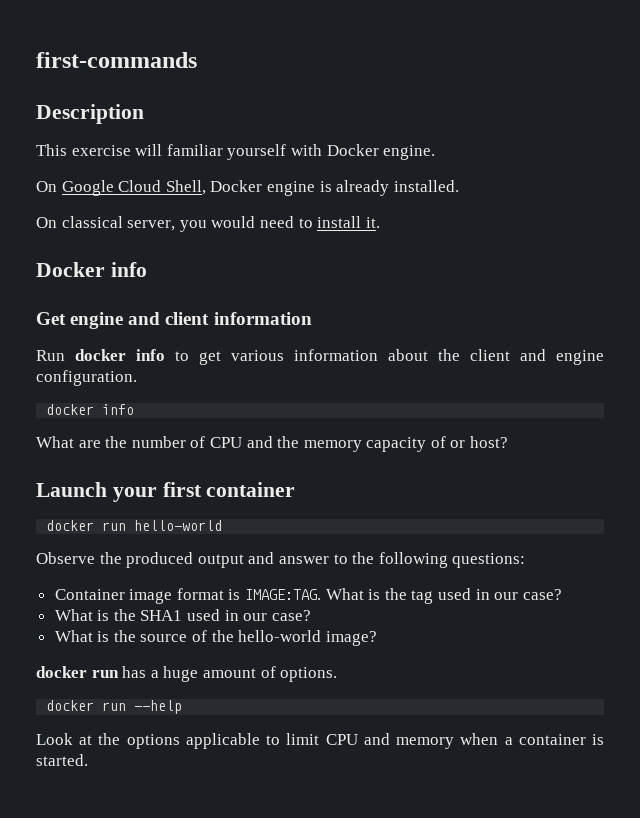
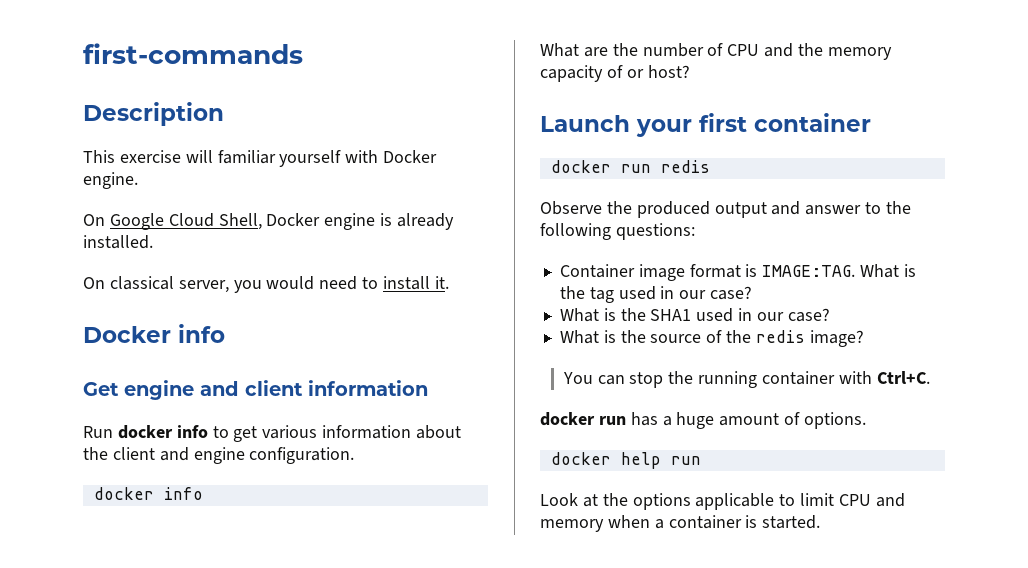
[134,520,223,531] hello-world -> [660,160,710,173] redis
[238,630,322,642] hello-world -> [755,330,805,343] redis
(377, 638) none -> [562,371,930,388] // You can stop the running container with Ctrl+C.
[102,700,183,714] run --help -> [620,452,701,469] help run

